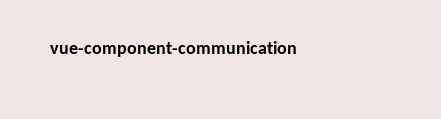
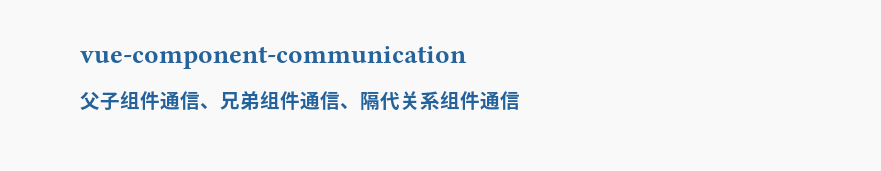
(297, 49) none -> [80,91,520,111] // 父子组件通信、兄弟组件通信、隔代关系组件通信

